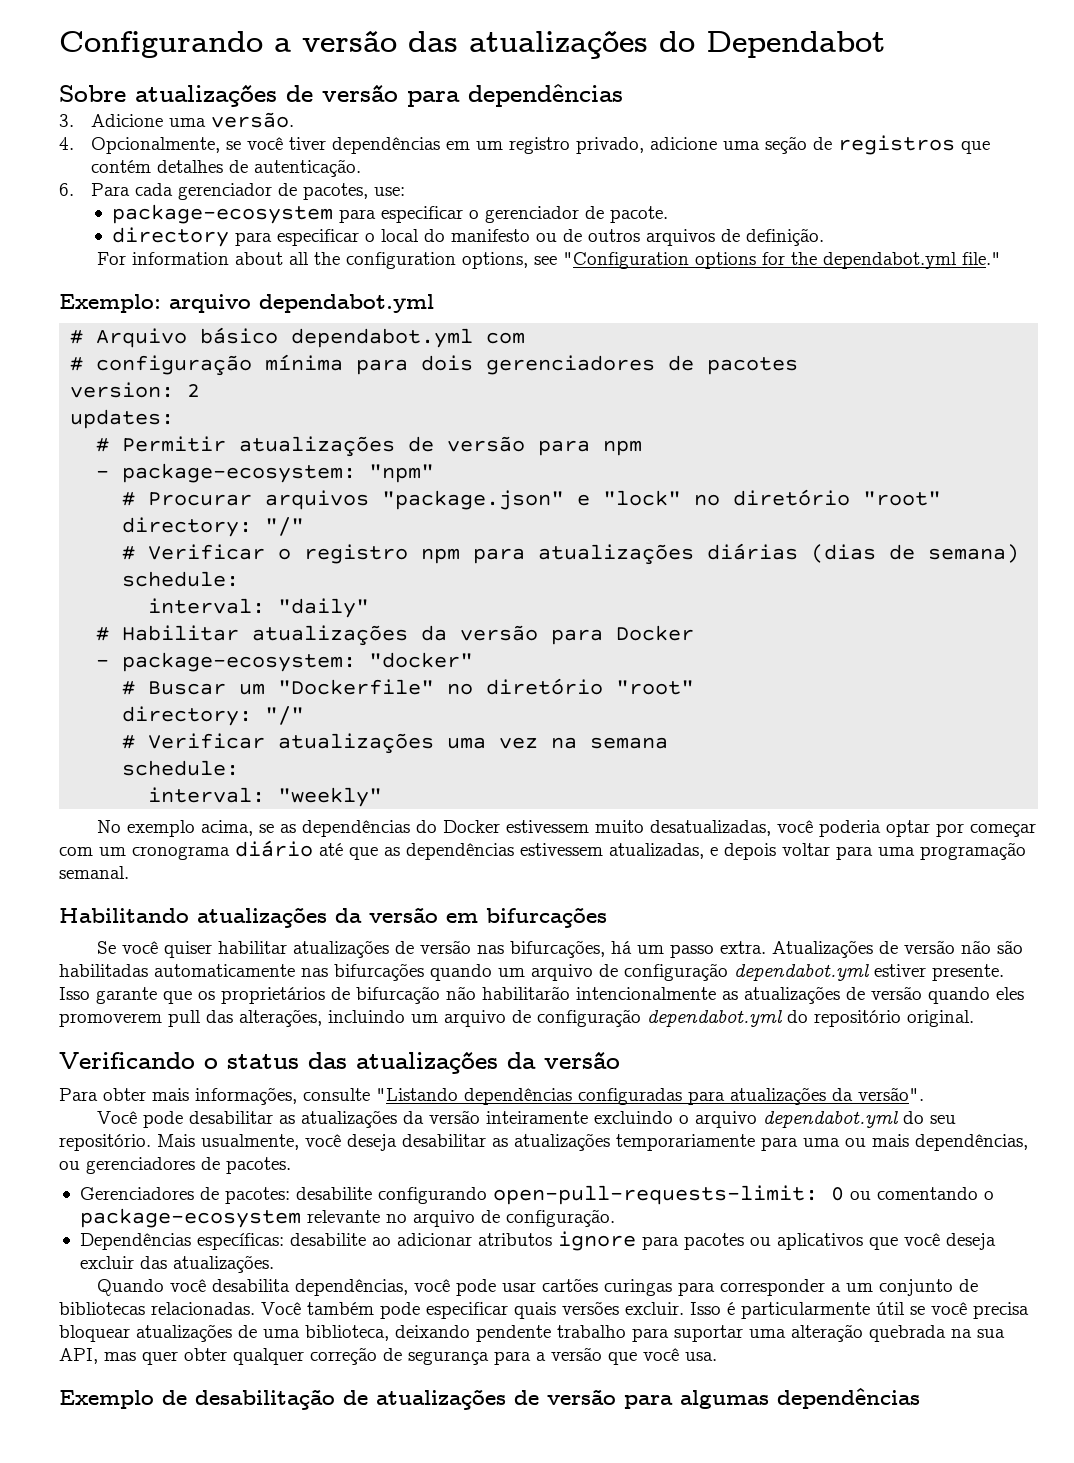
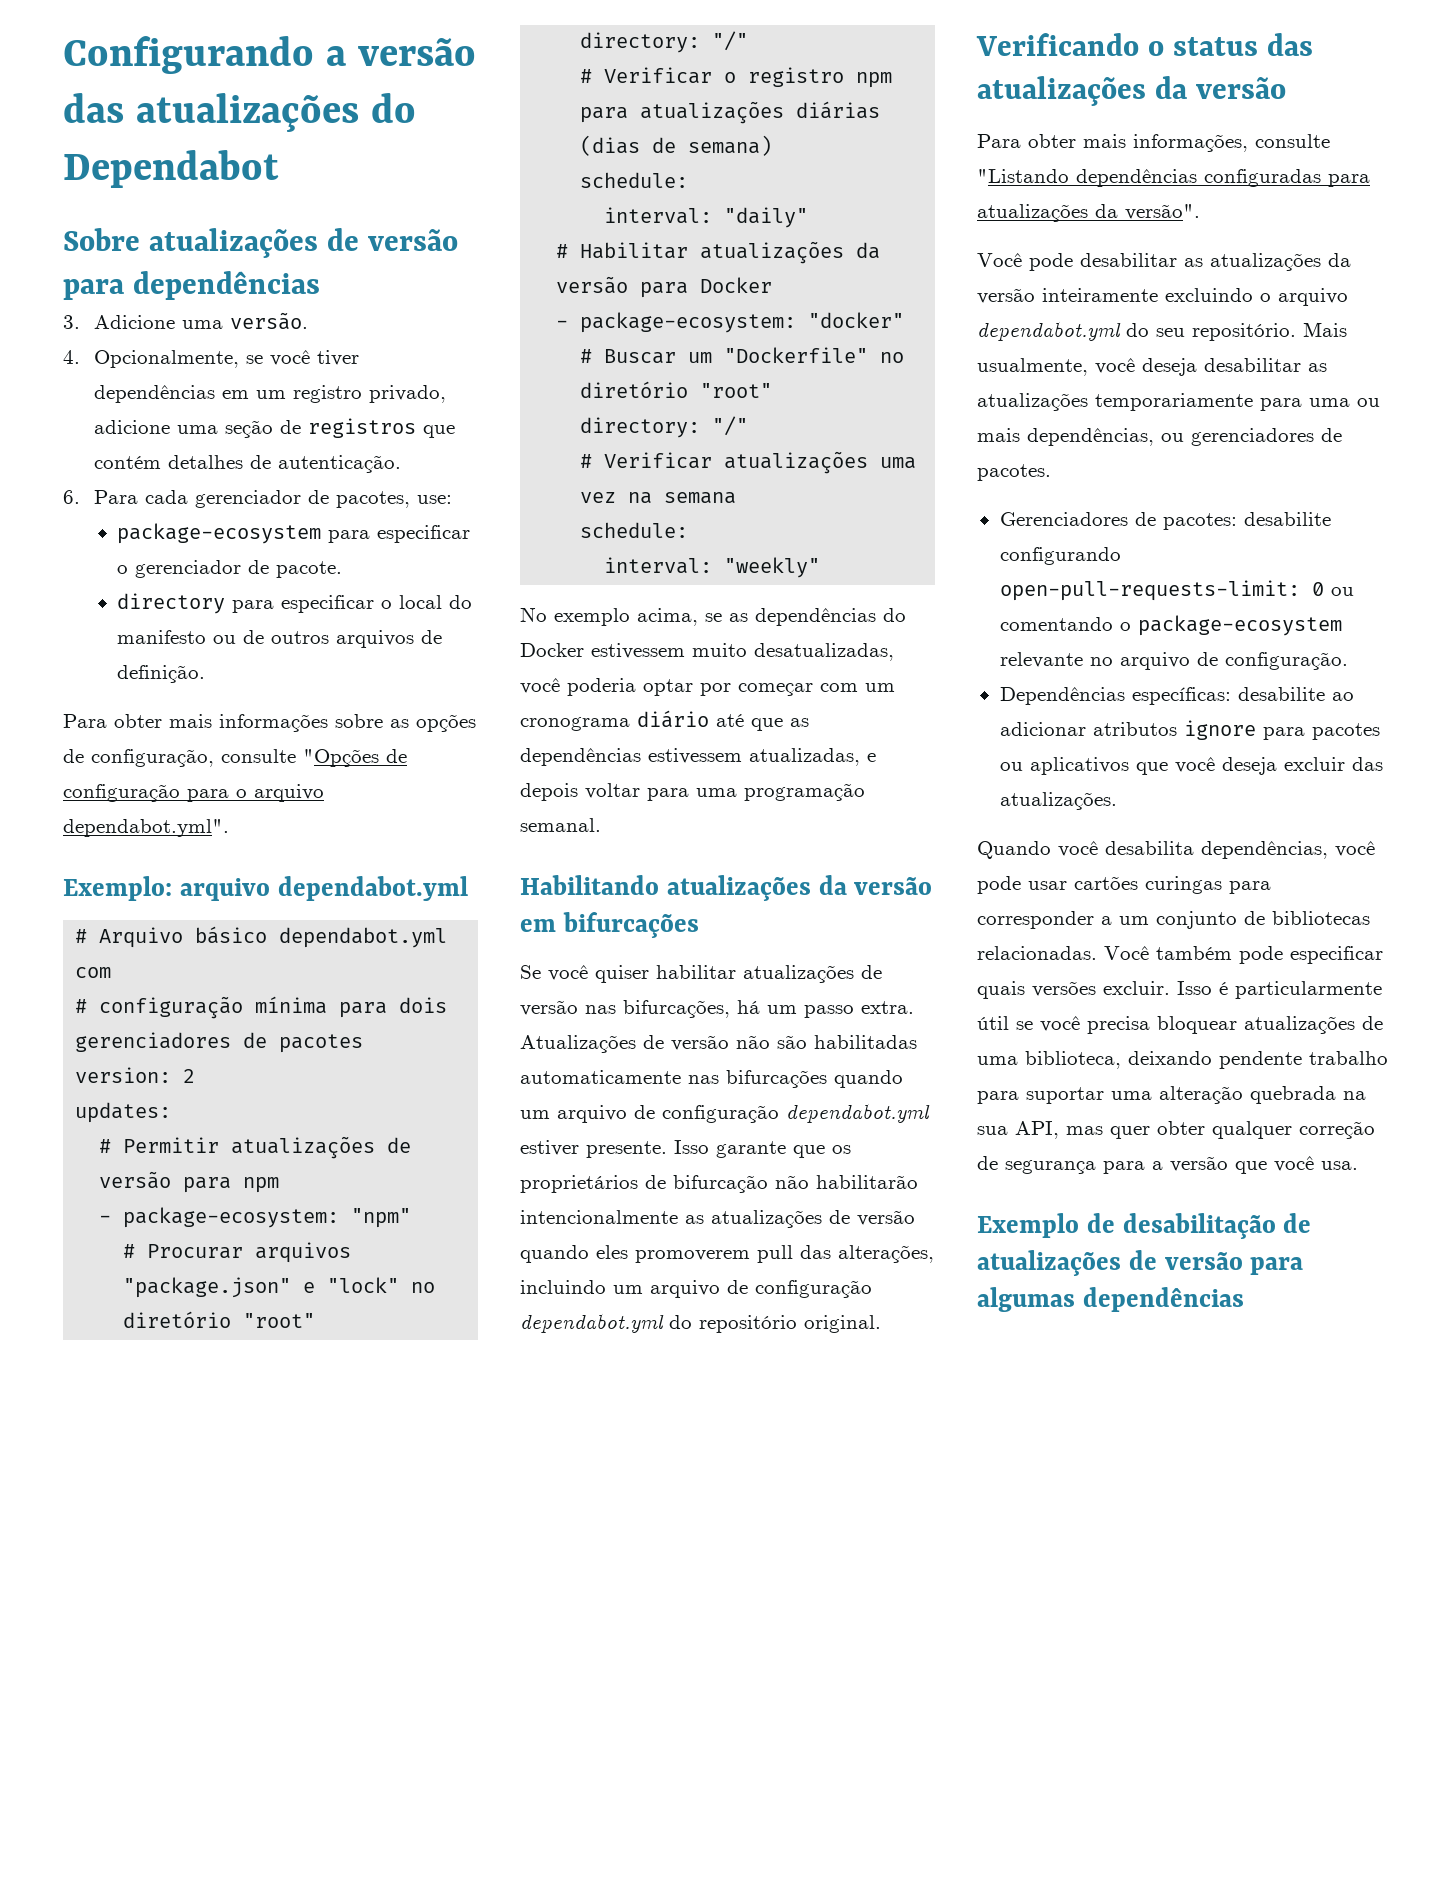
[96,252,1001,269] For information about all the configuration options, see "Configuration options for the dependabot.yml file." -> [63,714,476,732] [63,749,407,767] [63,784,324,802] [63,819,229,837] Para obter mais informações sobre as opções de configuração, consulte "Opções de configuração para o arquivo dependabot.yml".

